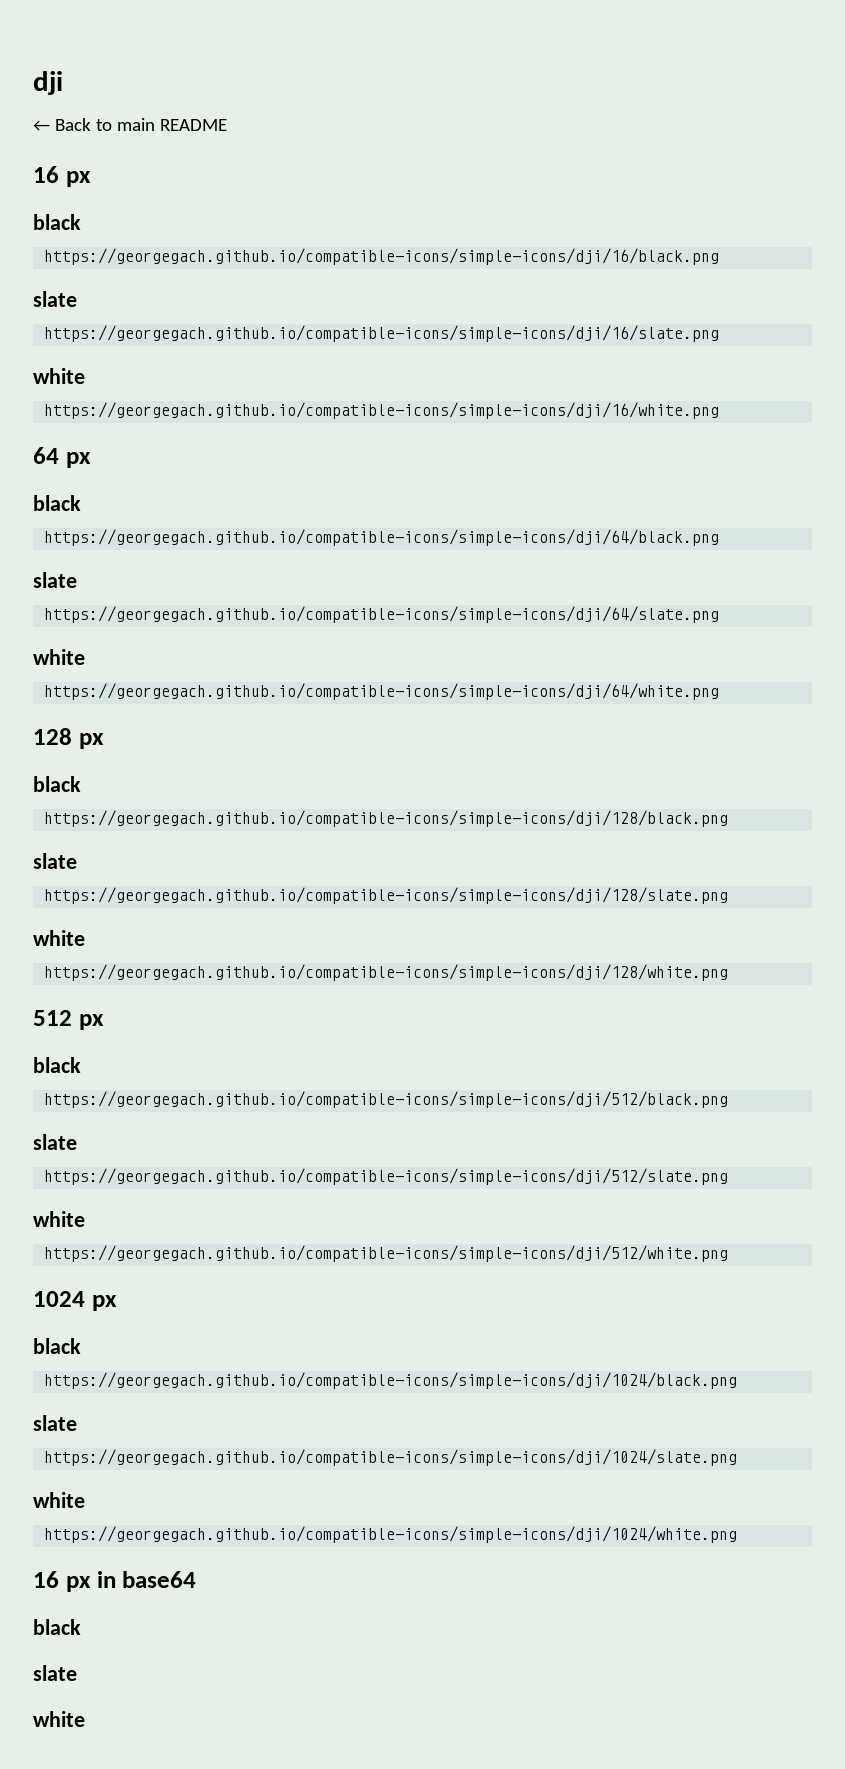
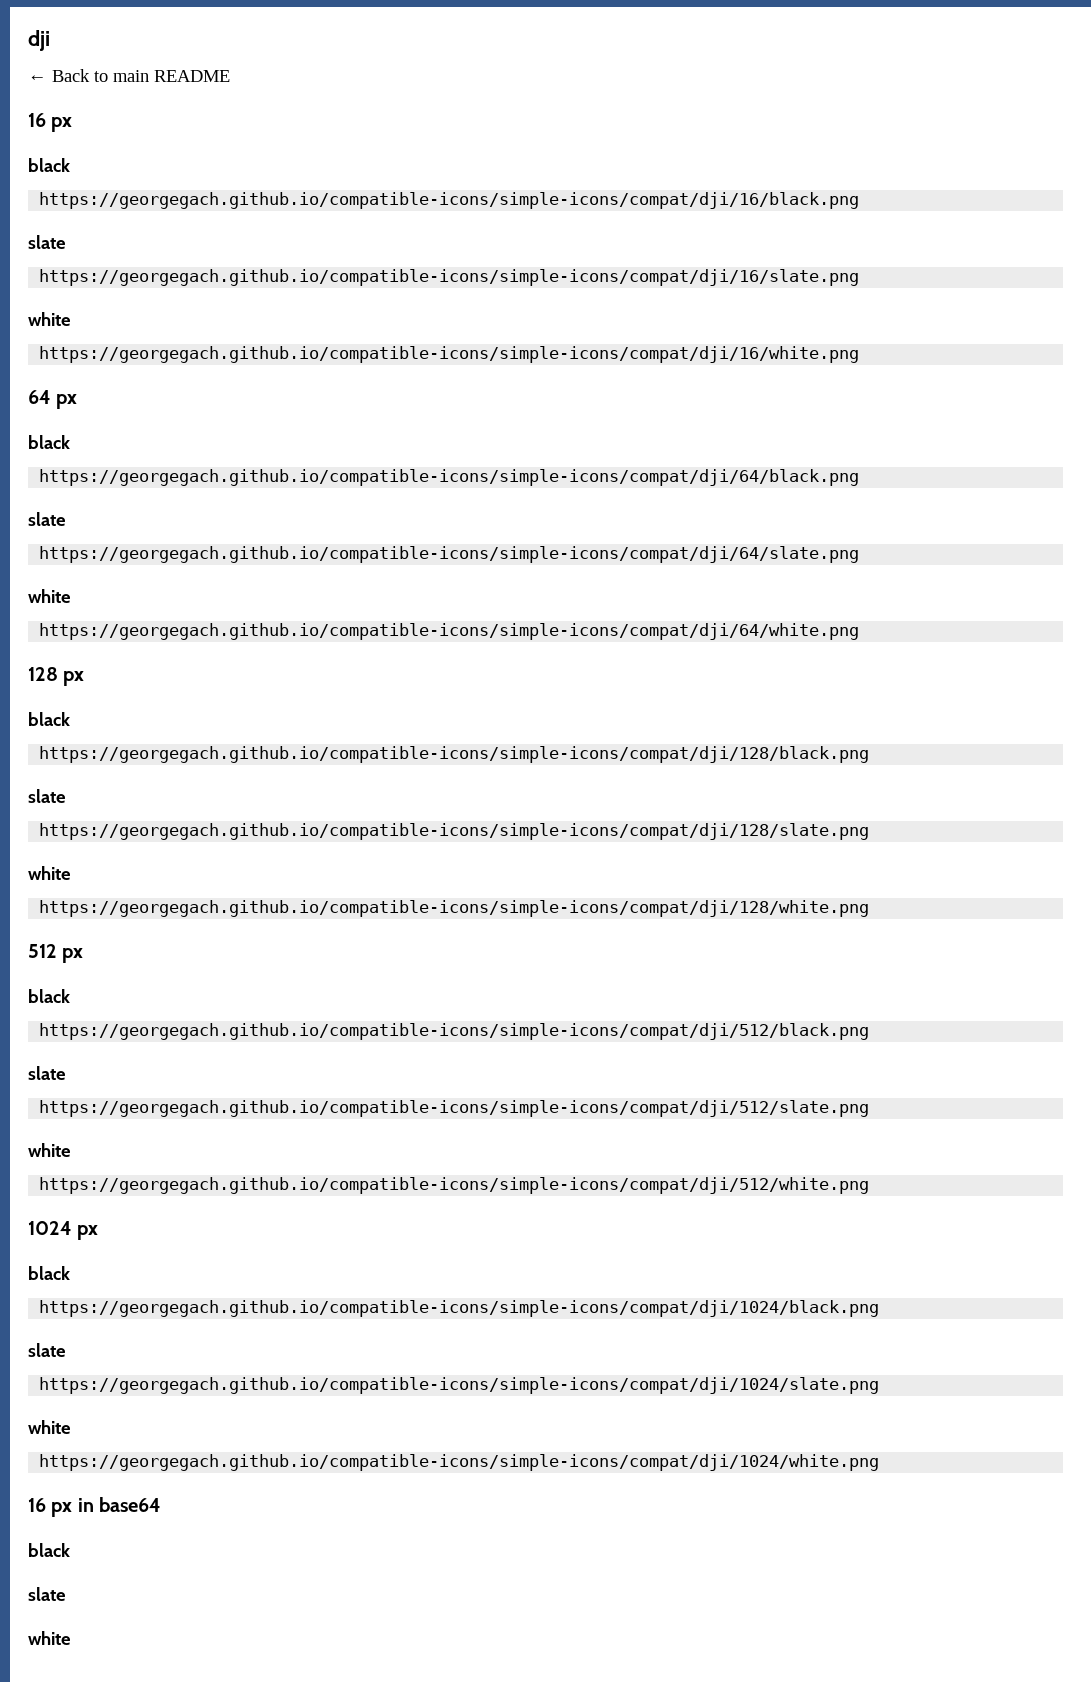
[44,248,720,265] [33,291,77,307] [44,325,720,342] [33,368,85,384] [44,402,720,419] https://georgegach.github.io/compatible-icons/simple-icons/dji/16/black.png // slate // https://georgegach.github.io/compatible-icons/simple-icons/dji/16/slate.png // white // https://georgegach.github.io/compatible-icons/simple-icons/dji/16/white.png -> [39,192,860,209] [28,235,66,249] [39,269,860,286] [28,312,71,326] [39,346,860,363] https://georgegach.github.io/compatible-icons/simple-icons/compat/dji/16/black.png // slate // https://georgegach.github.io/compatible-icons/simple-icons/compat/dji/16/slate.png // white // https://georgegach.github.io/compatible-icons/simple-icons/compat/dji/16/white.png
[44,529,720,546] [33,572,77,588] [44,606,720,623] [33,649,85,665] [44,683,720,700] https://georgegach.github.io/compatible-icons/simple-icons/dji/64/black.png // slate // https://georgegach.github.io/compatible-icons/simple-icons/dji/64/slate.png // white // https://georgegach.github.io/compatible-icons/simple-icons/dji/64/white.png -> [39,469,860,486] [28,512,66,526] [39,546,860,563] [28,589,71,603] [39,623,860,640] https://georgegach.github.io/compatible-icons/simple-icons/compat/dji/64/black.png // slate // https://georgegach.github.io/compatible-icons/simple-icons/compat/dji/64/slate.png // white // https://georgegach.github.io/compatible-icons/simple-icons/compat/dji/64/white.png
[44,810,729,827] [33,853,77,869] [44,887,729,904] [33,930,85,946] [44,964,729,981] https://georgegach.github.io/compatible-icons/simple-icons/dji/128/black.png // slate // https://georgegach.github.io/compatible-icons/simple-icons/dji/128/slate.png // white // https://georgegach.github.io/compatible-icons/simple-icons/dji/128/white.png -> [39,746,870,763] [28,789,66,803] [39,823,870,840] [28,866,71,880] [39,900,870,917] https://georgegach.github.io/compatible-icons/simple-icons/compat/dji/128/black.png // slate // https://georgegach.github.io/compatible-icons/simple-icons/compat/dji/128/slate.png // white // https://georgegach.github.io/compatible-icons/simple-icons/compat/dji/128/white.png
[44,1091,729,1108] [33,1134,77,1150] [44,1168,729,1185] [33,1211,85,1227] [44,1245,729,1262] https://georgegach.github.io/compatible-icons/simple-icons/dji/512/black.png // slate // https://georgegach.github.io/compatible-icons/simple-icons/dji/512/slate.png // white // https://georgegach.github.io/compatible-icons/simple-icons/dji/512/white.png -> [39,1023,870,1040] [28,1066,66,1080] [39,1100,870,1117] [28,1143,71,1157] [39,1177,870,1194] https://georgegach.github.io/compatible-icons/simple-icons/compat/dji/512/black.png // slate // https://georgegach.github.io/compatible-icons/simple-icons/compat/dji/512/slate.png // white // https://georgegach.github.io/compatible-icons/simple-icons/compat/dji/512/white.png
[44,1372,738,1389] [33,1415,77,1431] [44,1449,738,1466] [33,1492,85,1508] [44,1526,738,1543] https://georgegach.github.io/compatible-icons/simple-icons/dji/1024/black.png // slate // https://georgegach.github.io/compatible-icons/simple-icons/dji/1024/slate.png // white // https://georgegach.github.io/compatible-icons/simple-icons/dji/1024/white.png -> [39,1300,880,1317] [28,1343,66,1357] [39,1377,880,1394] [28,1420,71,1434] [39,1454,880,1471] https://georgegach.github.io/compatible-icons/simple-icons/compat/dji/1024/black.png // slate // https://georgegach.github.io/compatible-icons/simple-icons/compat/dji/1024/slate.png // white // https://georgegach.github.io/compatible-icons/simple-icons/compat/dji/1024/white.png

